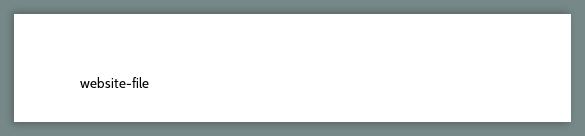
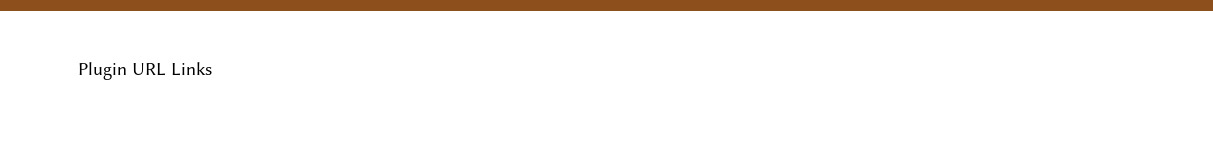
[80,77,149,88] website-file -> [78,62,212,80] Plugin URL Links

